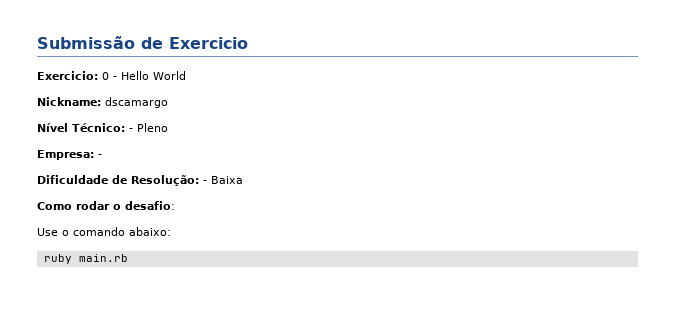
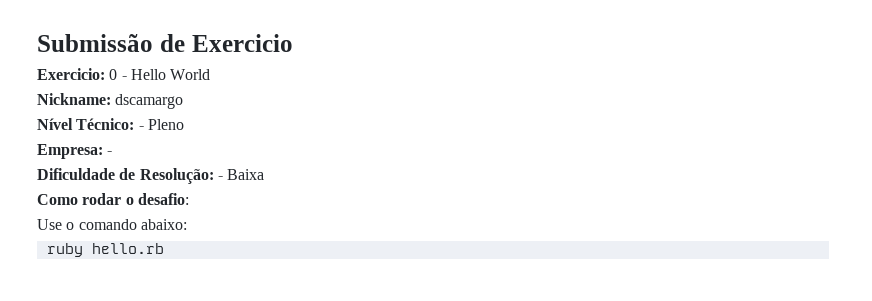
[78,254,128,262] main.rb -> [91,243,164,254] hello.rb

